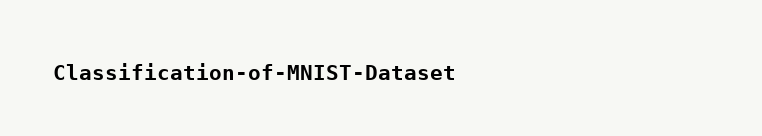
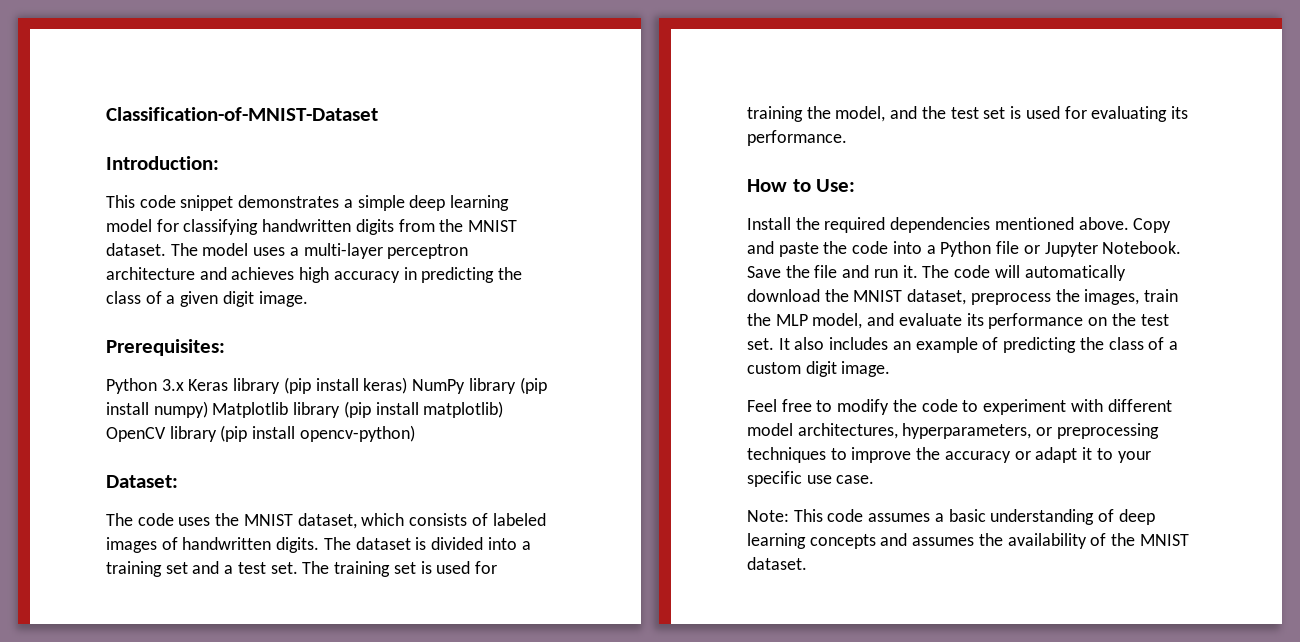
(456, 71) none -> [106,156,219,170] [106,195,510,211] [106,219,518,235] [106,243,469,259] [106,267,523,283] [106,291,308,307] [106,339,225,356] [106,377,547,394] [106,401,504,418] [106,425,415,442] [106,475,178,488] [106,513,546,529] [106,537,531,553] [106,561,497,577] [747,106,1188,122] [747,130,847,146] [747,179,856,192] [747,217,1172,233] [747,241,1182,257] [747,265,1126,281] [747,289,1179,305] [747,313,1169,329] [747,337,1178,353] [747,361,891,377] [747,399,1172,415] [747,423,1159,439] [747,447,1151,463] [747,471,875,487] [747,509,1155,525] [747,533,1189,549] [747,557,807,570] // Introduction: // This code snippet demonstrates a simple deep learning model for classifying handwritten digits from the MNIST dataset. The model uses a multi-layer perceptron architecture and achieves high accuracy in predicting the class of a given digit image. // Prerequisites: // Python 3.x Keras library (pip install keras) NumPy library (pip install numpy) Matplotlib library (pip install matplotlib) OpenCV library (pip install opencv-python) // Dataset: // The code uses the MNIST dataset, which consists of labeled images of handwritten digits. The dataset is divided into a training set and a test set. The training set is used for training the model, and the test set is used for evaluating its performance. // How to Use: // Install the required dependencies mentioned above. Copy and paste the code into a Python file or Jupyter Notebook. Save the file and run it. The code will automatically download the MNIST dataset, preprocess the images, train the MLP model, and evaluate its performance on the test set. It also includes an example of predicting the class of a custom digit image. // Feel free to modify the code to experiment with different model architectures, hyperparameters, or preprocessing techniques to improve the accuracy or adapt it to your specific use case. // Note: This code assumes a basic understanding of deep learning concepts and assumes the availability of the MNIST dataset.

